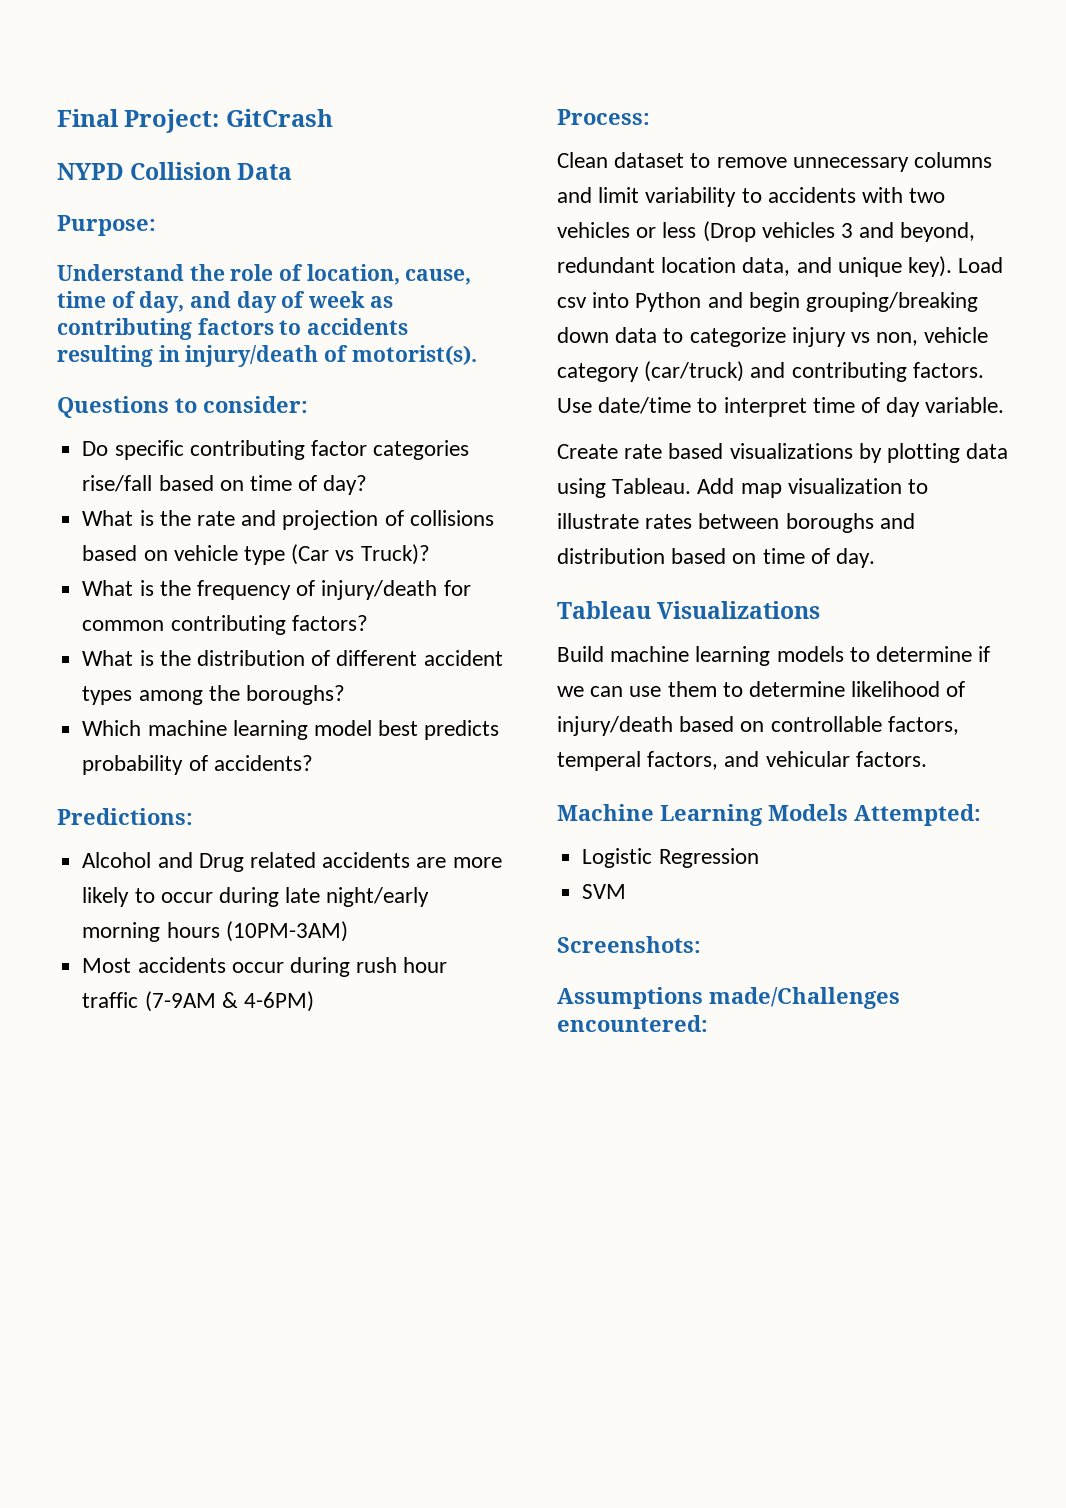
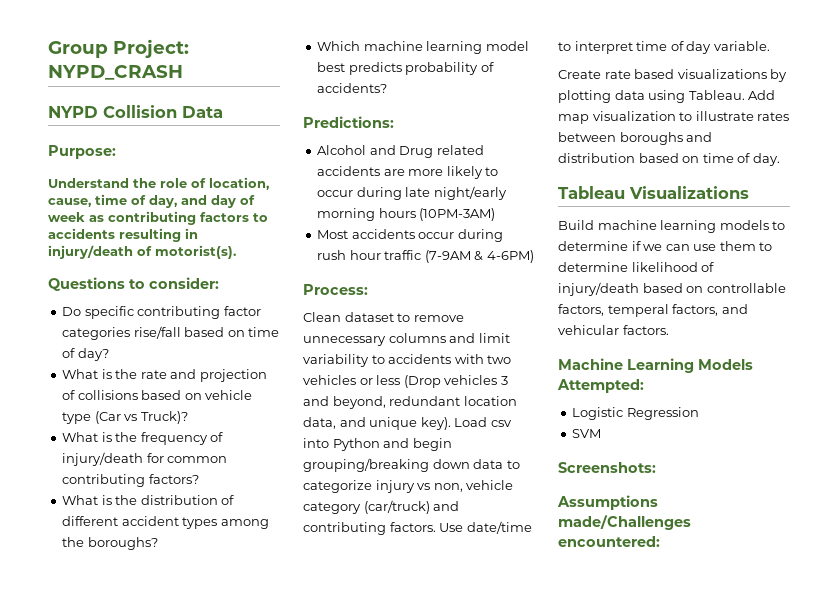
[57,109,333,133] Final Project: GitCrash -> [48,39,189,58] [48,65,183,80] Group Project: NYPD_CRASH

